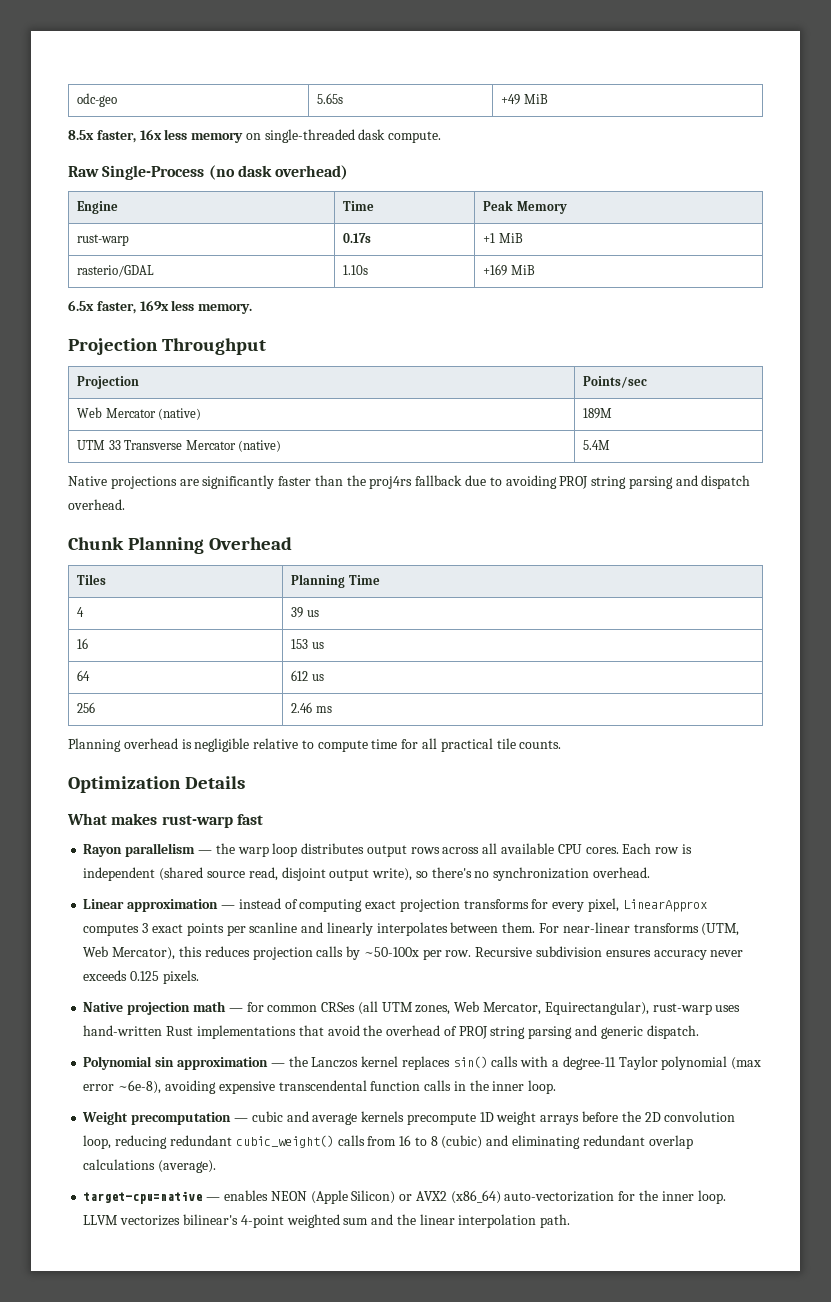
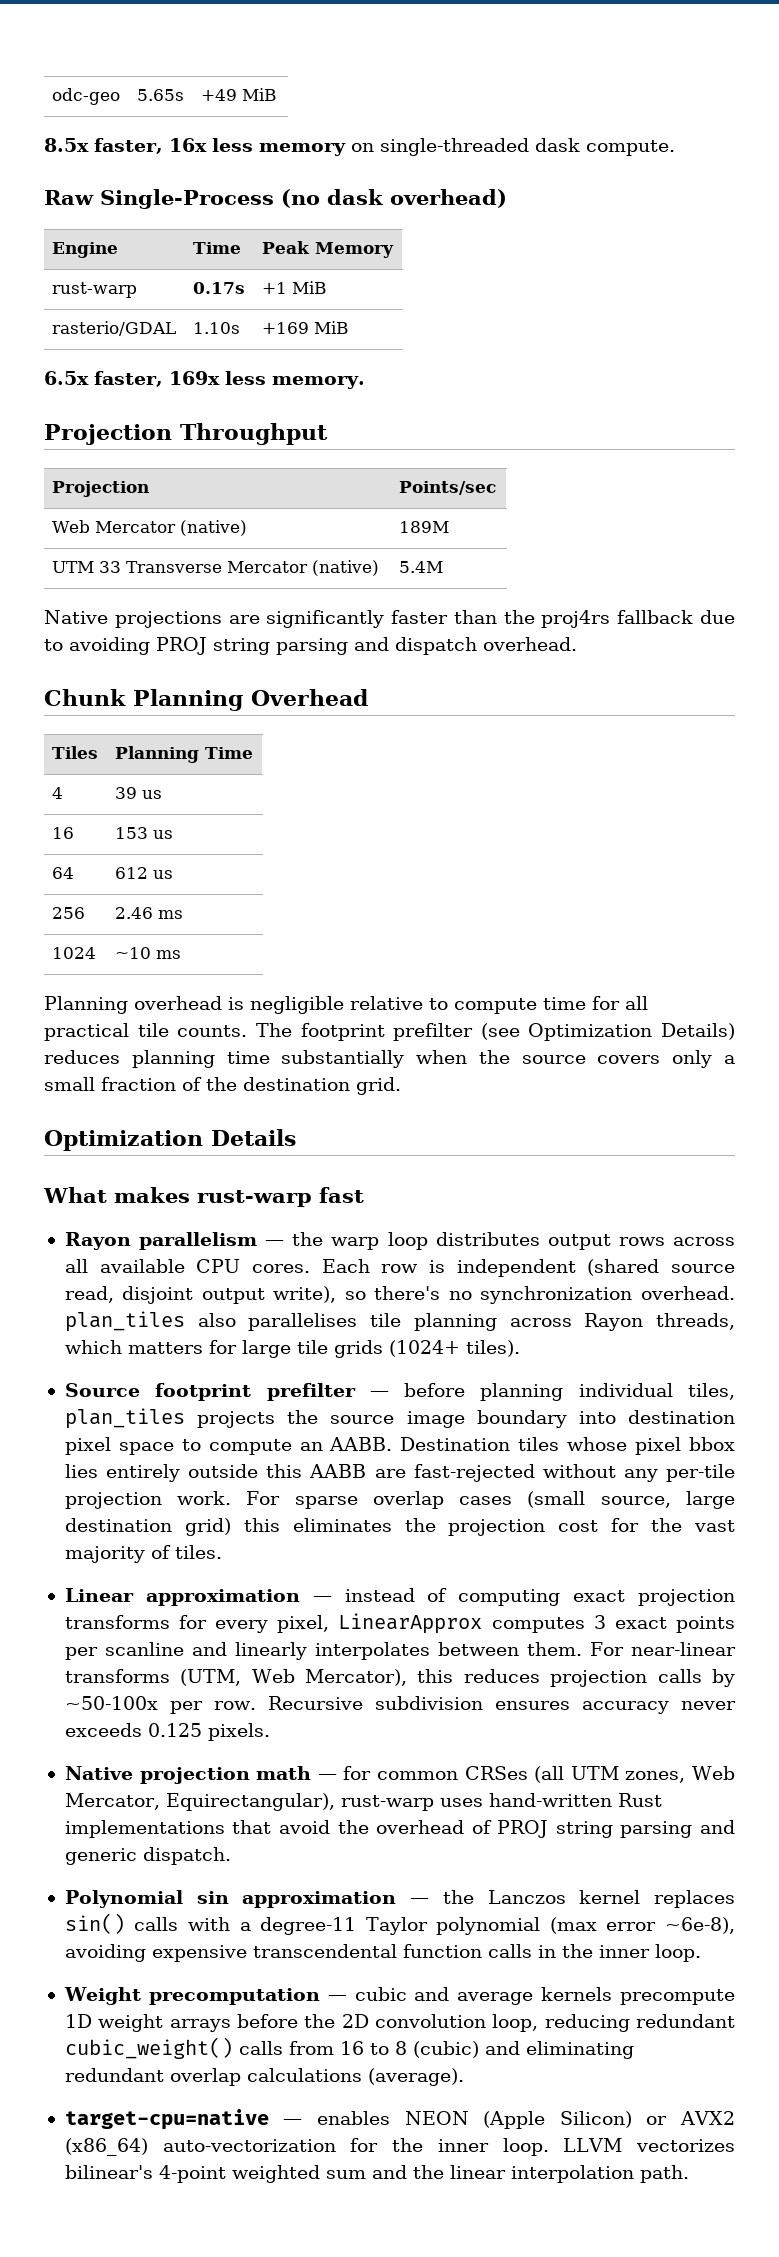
(332, 709) none -> [52,947,97,959] [115,947,182,959] // 1024 | ~10 ms
(562, 744) none -> [255,1023,735,1041] [44,1050,736,1068] [44,1077,401,1095] The footprint prefilter (see Optimization Details) reduces planning time substantially when the source covers only a small fraction of the destination grid.
(650, 872) none -> [64,1311,735,1332] [64,1340,520,1358] [64,1383,735,1401] [64,1408,735,1429] [64,1437,735,1455] [64,1464,735,1482] [64,1491,735,1509] [64,1518,735,1536] [64,1545,222,1563] plan_tiles also parallelises tile planning across Rayon threads, which matters for large tile grids (1024+ tiles). // Source footprint prefilter — before planning individual tiles, plan_tiles projects the source image boundary into destination pixel space to compute an AABB. Destination tiles whose pixel bbox lies entirely outside this AABB are fast-rejected without any per-tile projection work. For sparse overlap cases (small source, large destination grid) this eliminates the projection cost for the vast majority of tiles.

